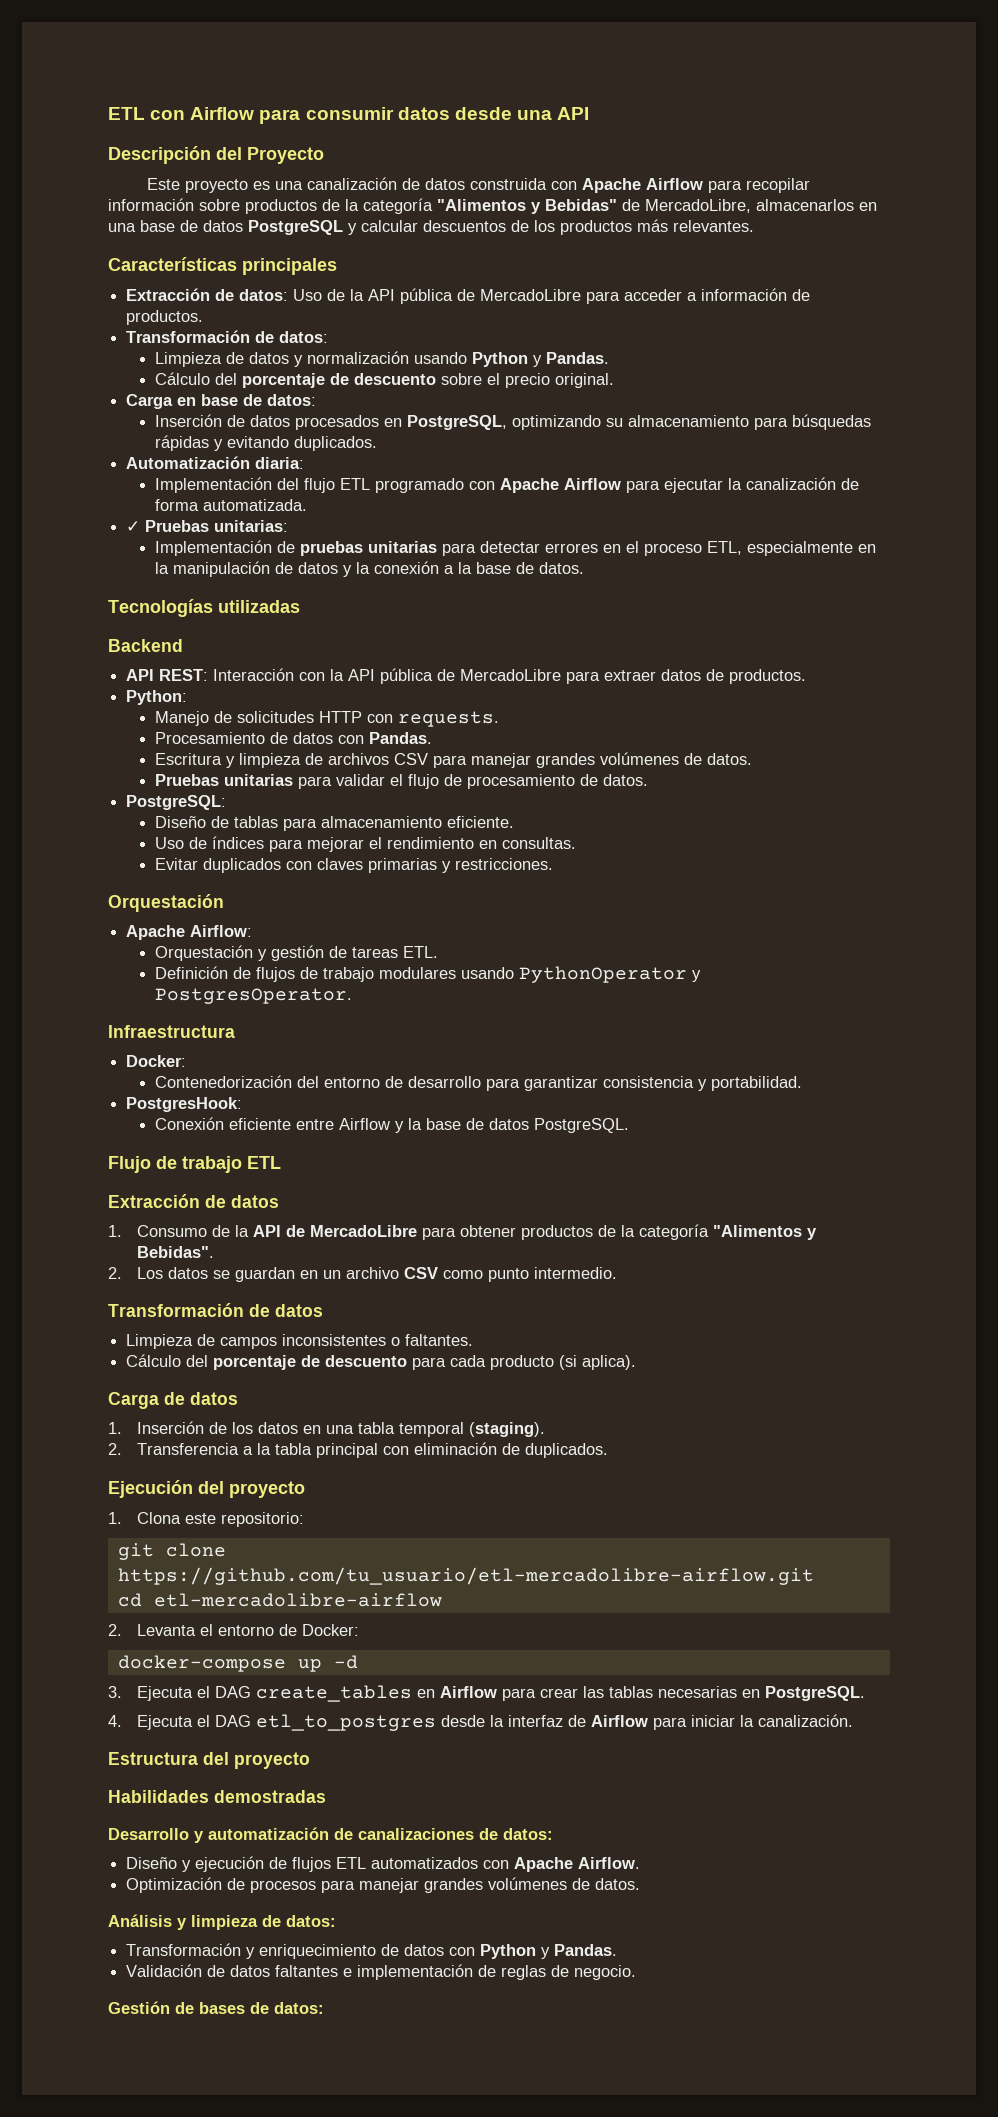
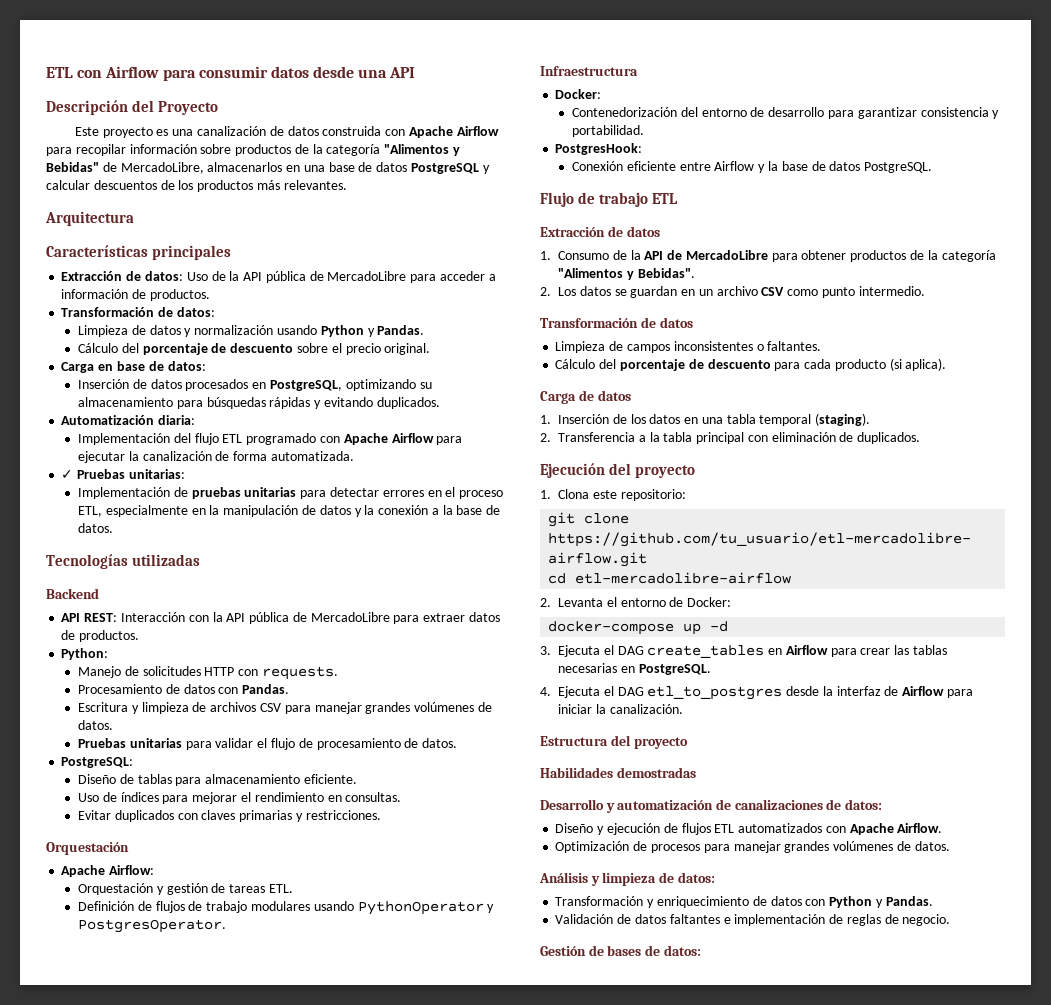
(754, 226) none -> [45,211,134,226] // Arquitectura

